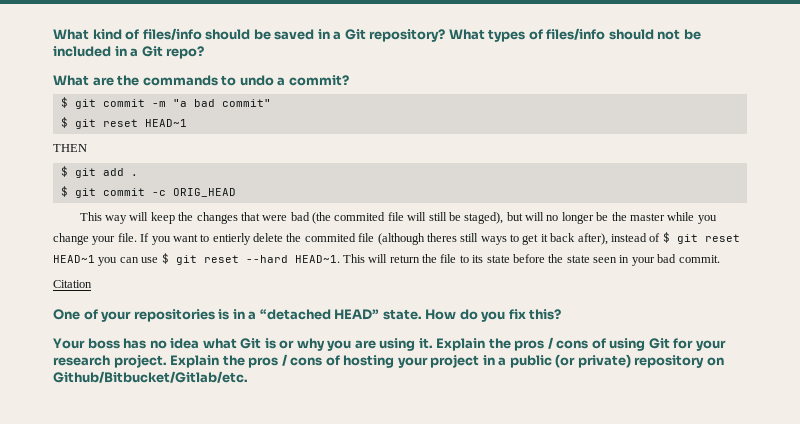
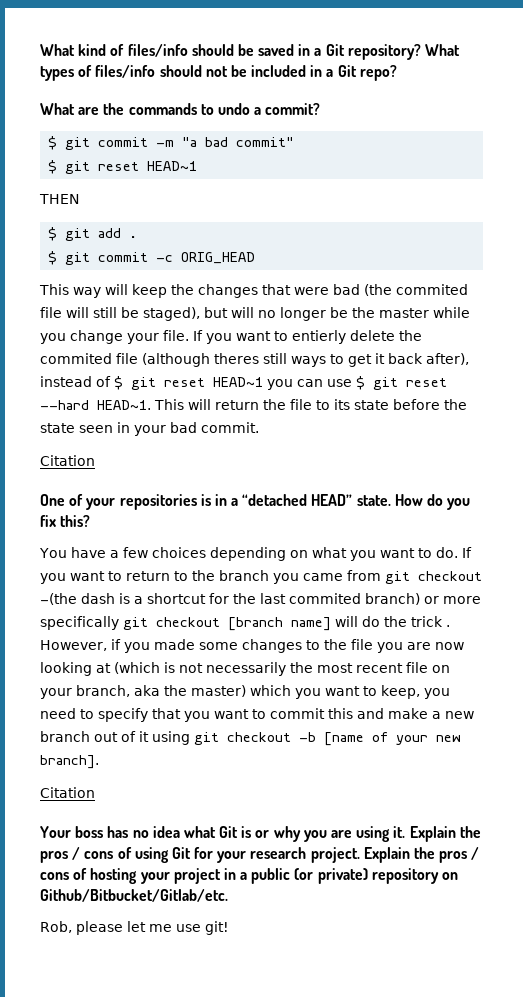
(562, 314) none -> [39,547,472,561] [40,570,482,584] [40,593,481,605] [40,616,450,631] [40,639,464,653] [40,662,450,676] [40,685,450,699] [40,708,474,722] [40,731,461,746] [40,755,99,769] [40,787,95,798] // You have a few choices depending on what you want to do. If you want to return to the branch you came from git checkout -(the dash is a shortcut for the last commited branch) or more specifically git checkout [branch name] will do the trick . However, if you made some changes to the file you are now looking at (which is not necessarily the most recent file on your branch, aka the master) which you want to keep, you need to specify that you want to commit this and make a new branch out of it using git checkout -b [name of your new branch]. // Citation
(248, 377) none -> [40,921,229,935] // Rob, please let me use git!

